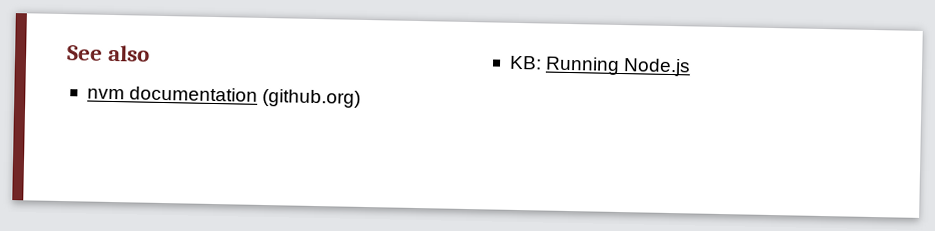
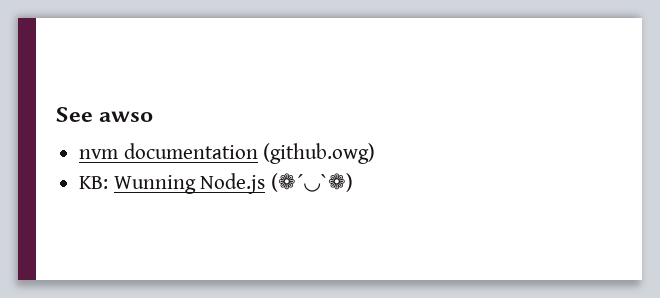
[108,44,151,62] also -> [99,111,154,122] awso
[262,88,362,108] (github.org) -> [263,143,376,164] (github.owg)
[545,56,692,77] Running Node.js -> [113,173,354,194] Wunning Node.js (❁´◡`❁)

